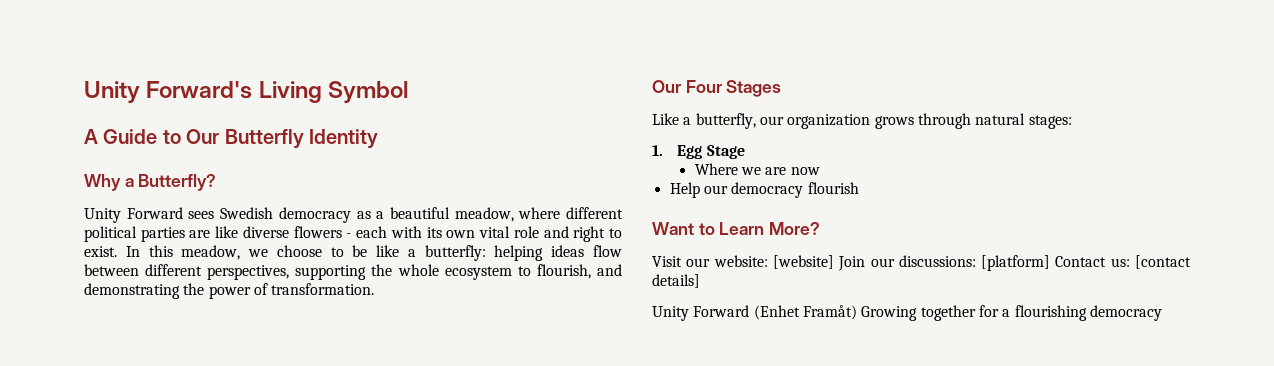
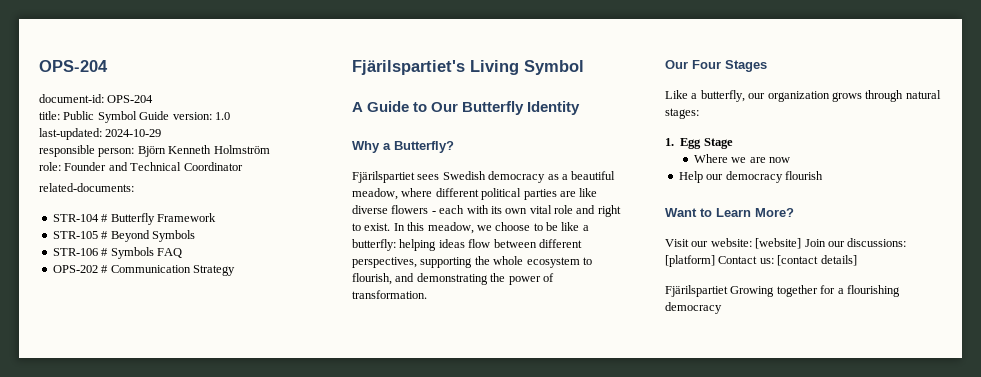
[84,81,253,103] Unity Forward's -> [39,60,108,72] [39,94,154,103] [39,111,230,123] [39,128,162,140] [39,145,270,157] [39,162,243,171] [39,183,134,192] [52,213,216,225] [52,230,195,242] [52,247,182,259] [52,265,235,276] [352,60,465,75] OPS-204 // document-id: OPS-204 // title: Public Symbol Guide version: 1.0 // last-updated: 2024-10-29 // responsible person: Björn Kenneth Holmström // role: Founder and Technical Coordinator // related-documents: // STR-104 # Butterfly Framework // STR-105 # Beyond Symbols // STR-106 # Symbols FAQ // OPS-202 # Communication Strategy // Fjärilspartiet's
[84,207,183,223] Unity Forward -> [352,171,415,183] Fjärilspartiet
[652,305,857,321] Unity Forward (Enhet Framåt) -> [665,285,728,297] Fjärilspartiet

